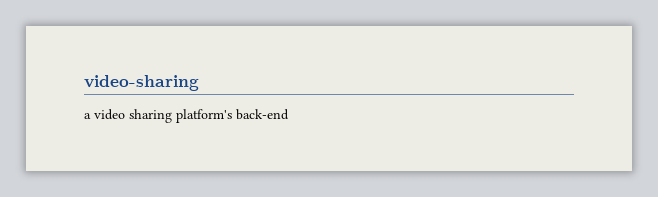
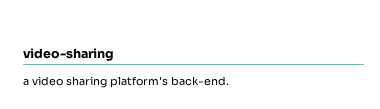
[236,109,289,120] back-end -> [171,76,229,86] back-end.

